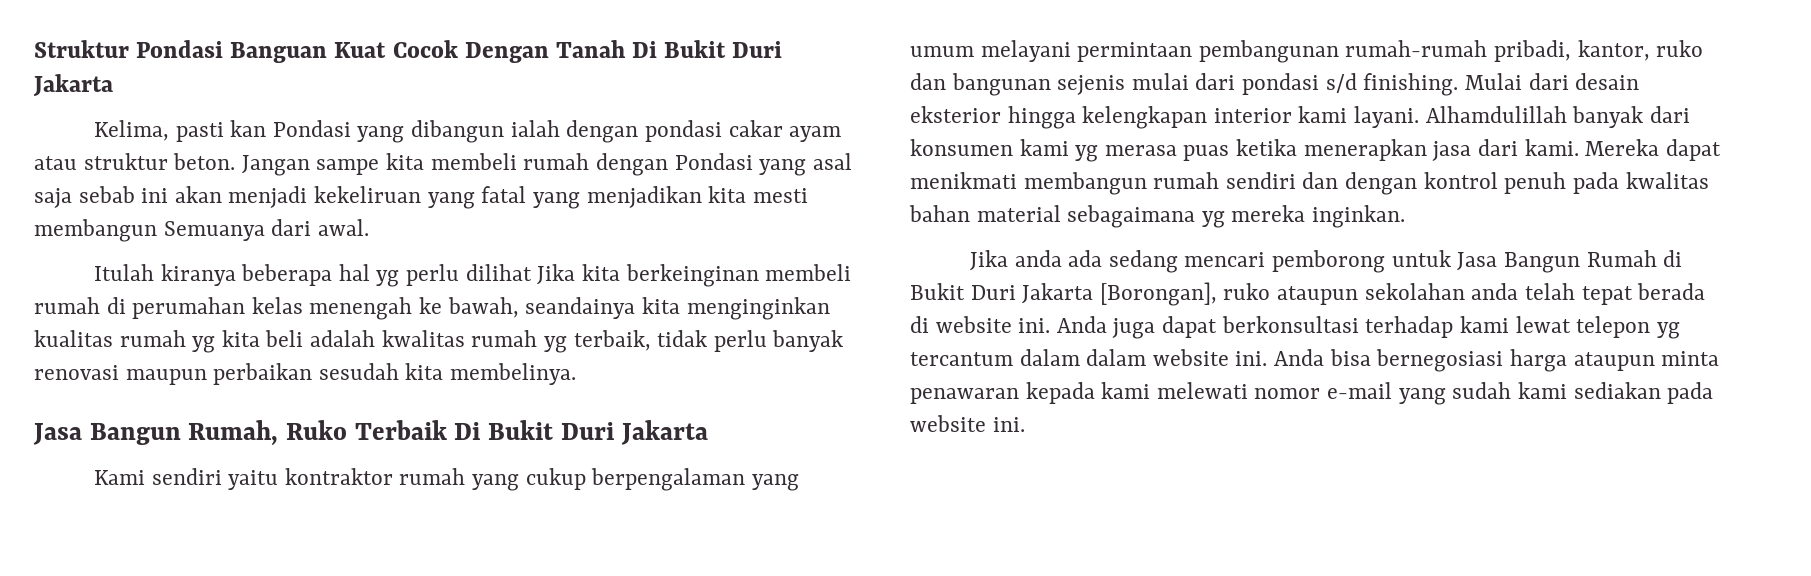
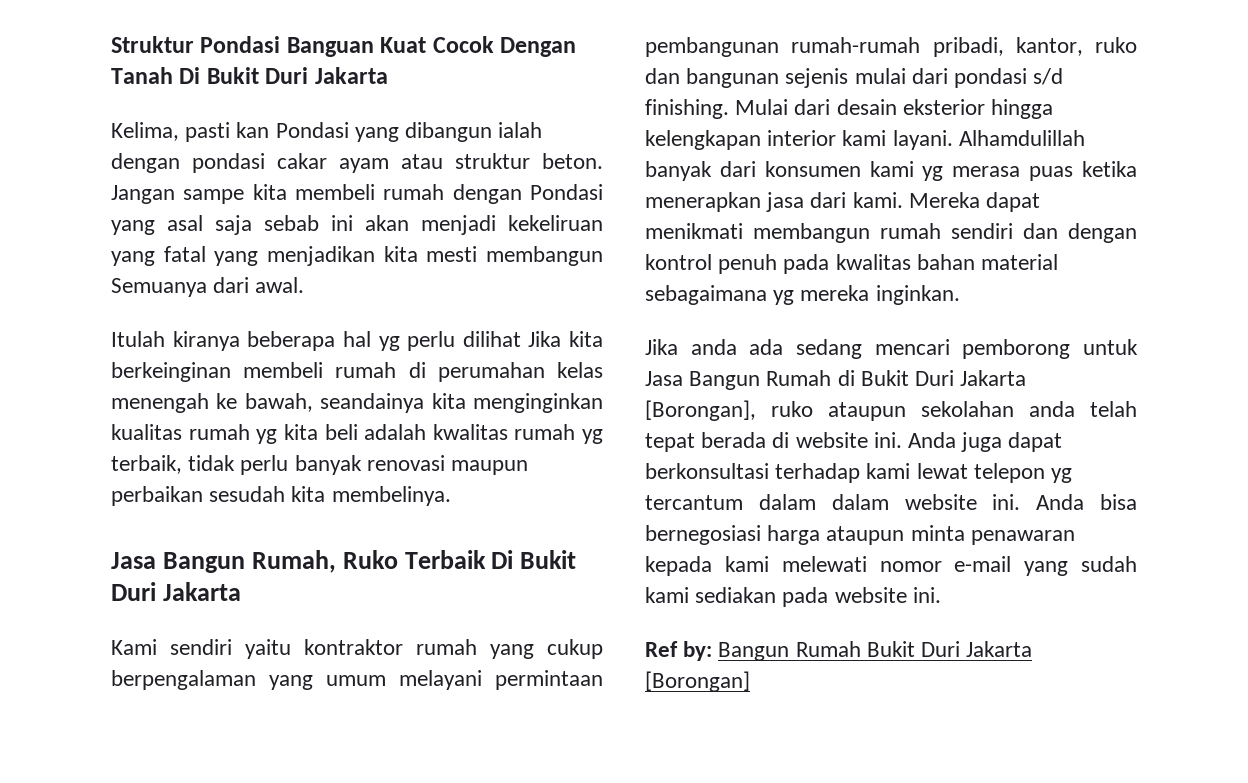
(1025, 424) none -> [645,641,1033,661] [645,671,750,692] // Ref by: Bangun Rumah Bukit Duri Jakarta [Borongan]

